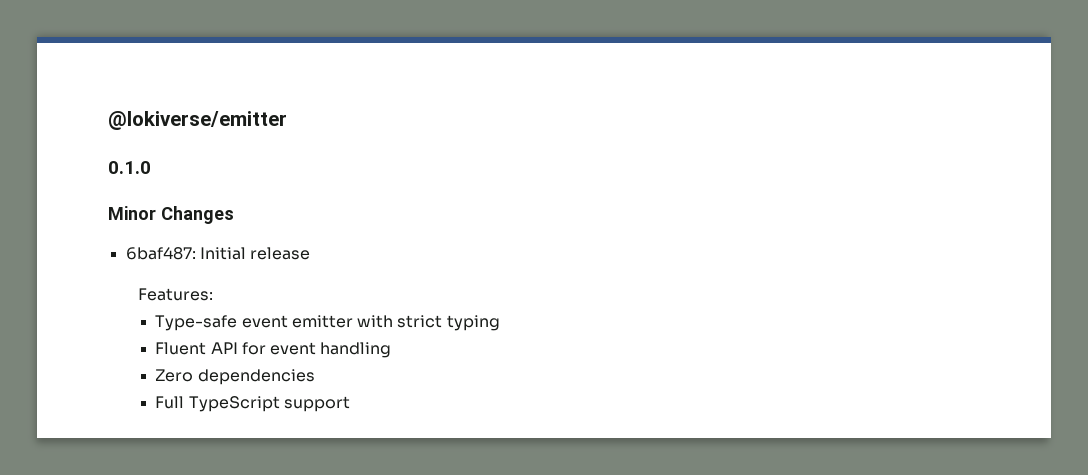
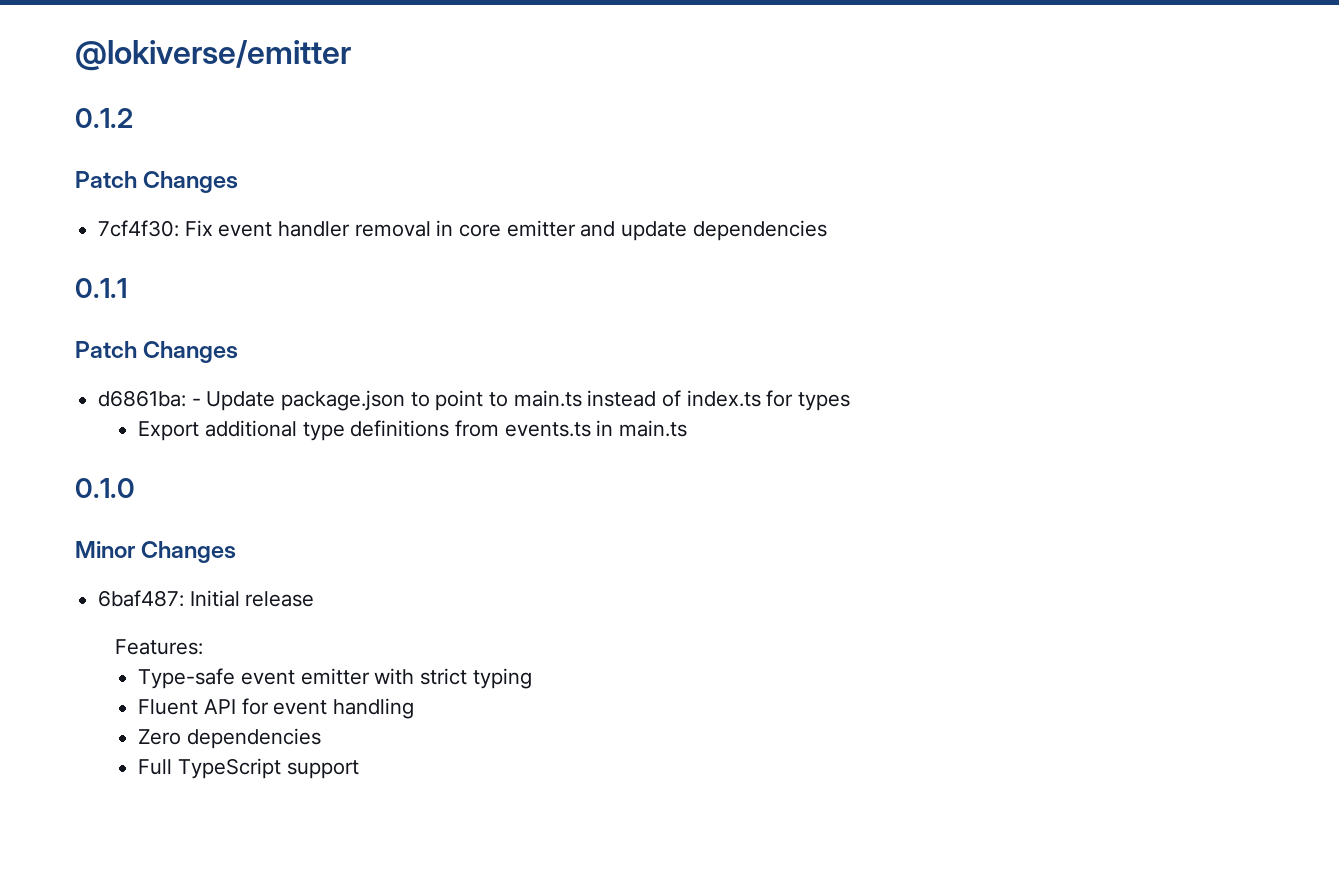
(287, 120) none -> [75,108,133,128] [75,171,239,193] [98,220,827,241] [75,278,127,298] [75,341,239,363] [98,390,851,411] [138,420,688,441] // 0.1.2 // Patch Changes // 7cf4f30: Fix event handler removal in core emitter and update dependencies // 0.1.1 // Patch Changes // d6861ba: - Update package.json to point to main.ts instead of index.ts for types // Export additional type definitions from events.ts in main.ts

